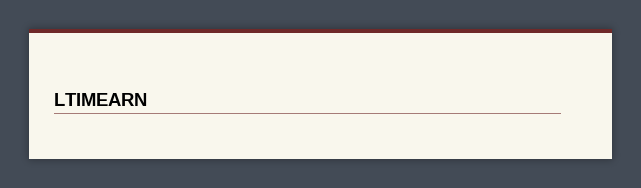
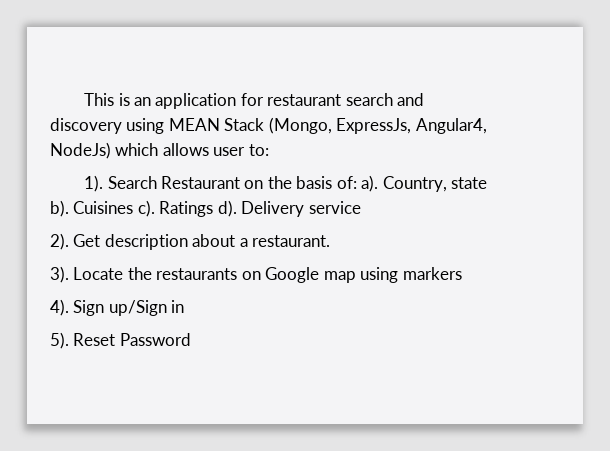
[54,93,147,106] LTIMEARN -> [84,93,425,109] [50,117,487,134] [50,142,269,159] [84,175,488,192] [50,200,361,217] [50,233,331,250] [50,266,462,283] [50,299,185,316] [50,332,191,349] This is an application for restaurant search and discovery using MEAN Stack (Mongo, ExpressJs, Angular4, NodeJs) which allows user to: // 1). Search Restaurant on the basis of: a). Country, state b). Cuisines c). Ratings d). Delivery service // 2). Get description about a restaurant. // 3). Locate the restaurants on Google map using markers // 4). Sign up/Sign in // 5). Reset Password

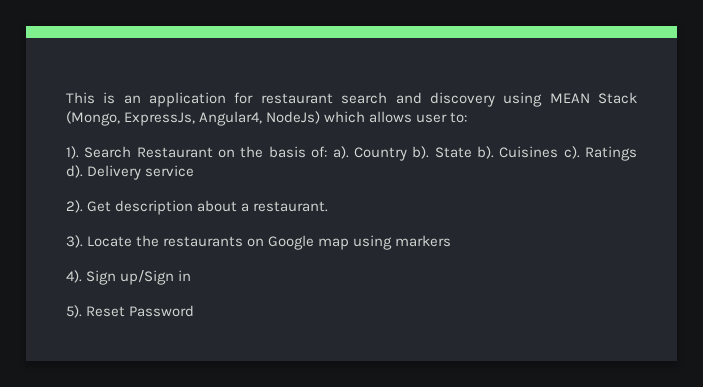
[382,176,488,192] Country, state -> [353,146,472,161] Country b). State

